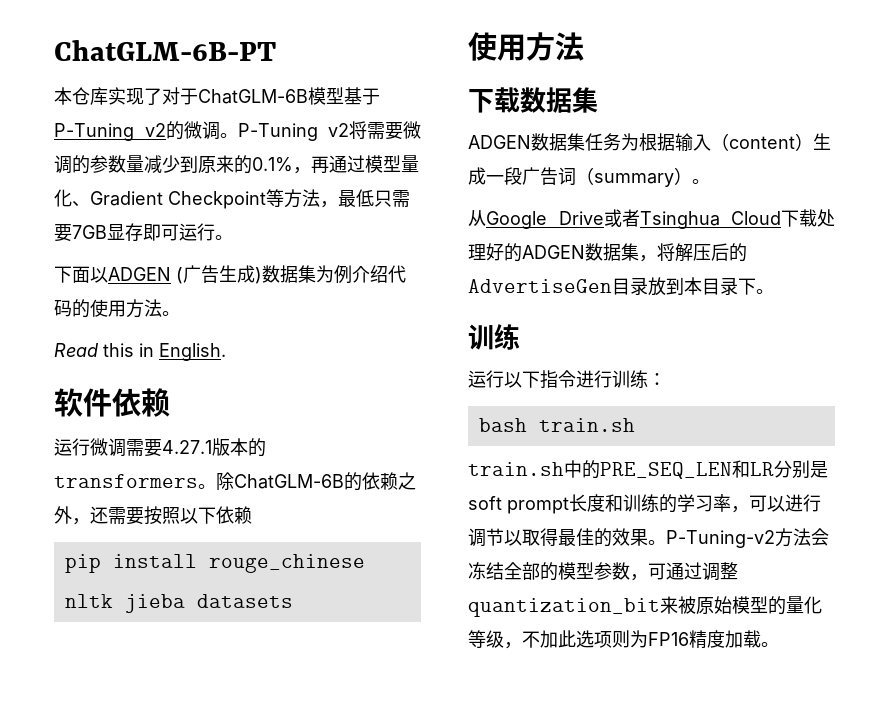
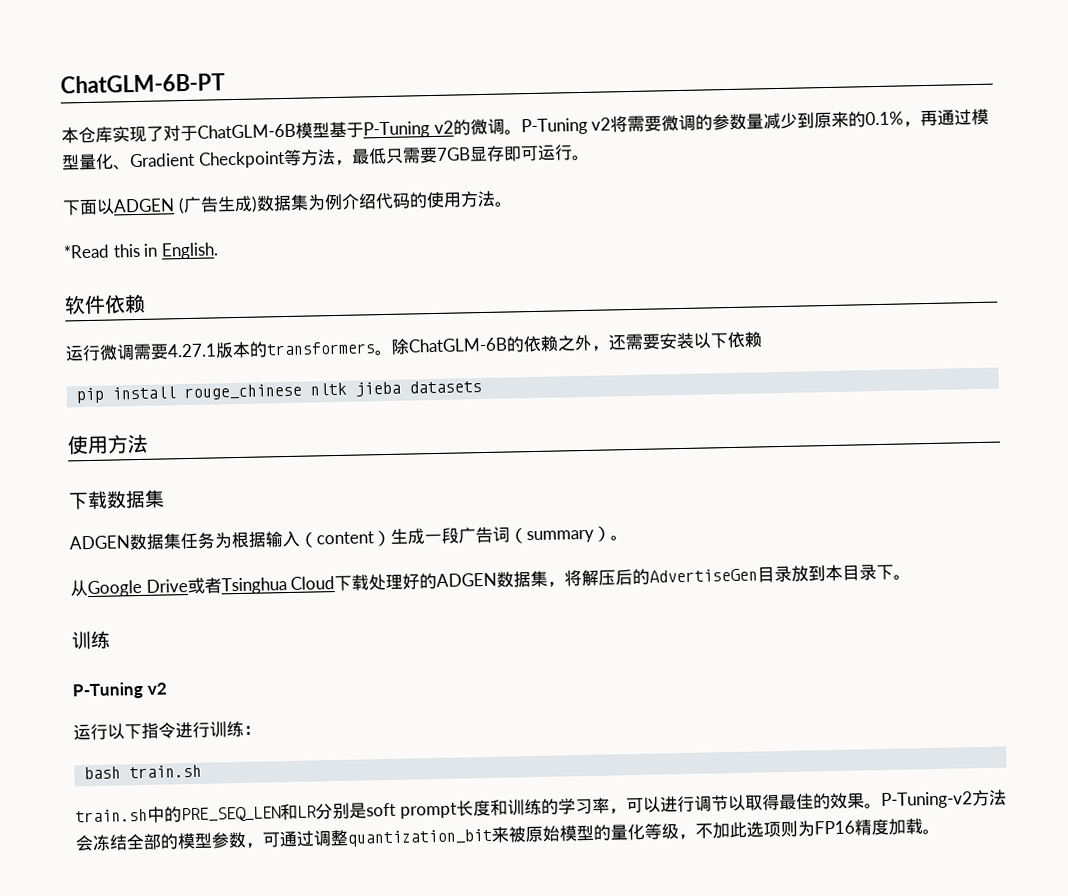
[54,343,98,357] Read -> [63,244,110,259] *Read
[144,506,180,525] 按照 -> [659,332,695,350] 安装
(520, 337) none -> [72,681,167,700] // P-Tuning v2

